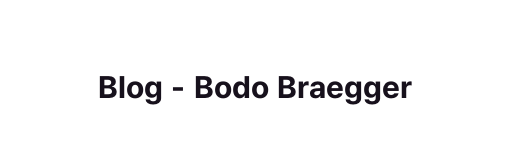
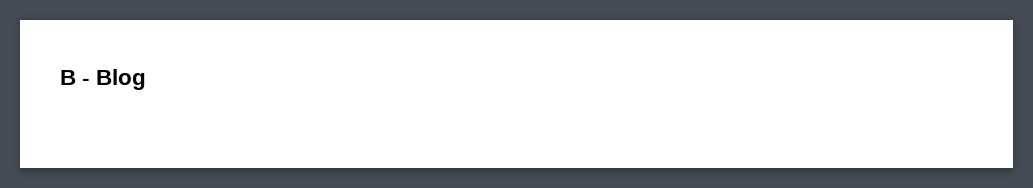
[98,76,413,105] Blog - Bodo Braegger -> [60,69,147,90] B - Blog

